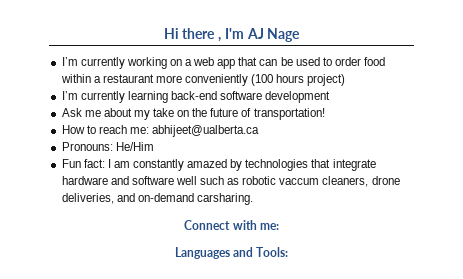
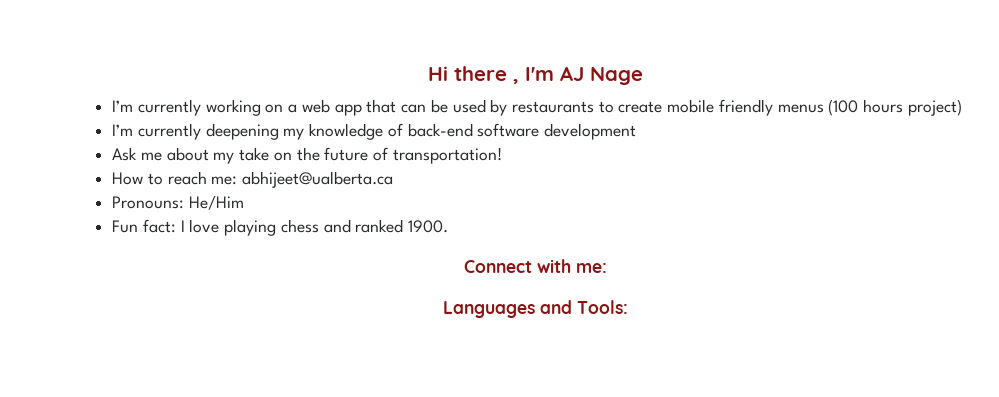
[322,57,386,66] [60,74,249,86] to order food within a restaurant more conveniently -> [490,99,824,116] by restaurants to create mobile friendly menus
[127,91,168,103] learning -> [205,123,403,140] deepening my knowledge of
[113,159,376,171] [61,176,400,187] [61,193,253,205] am constantly amazed by technologies that integrate hardware and software well such as robotic vaccum cleaners, drone deliveries, and on-demand carsharing. -> [189,219,449,236] love playing chess and ranked 1900.

